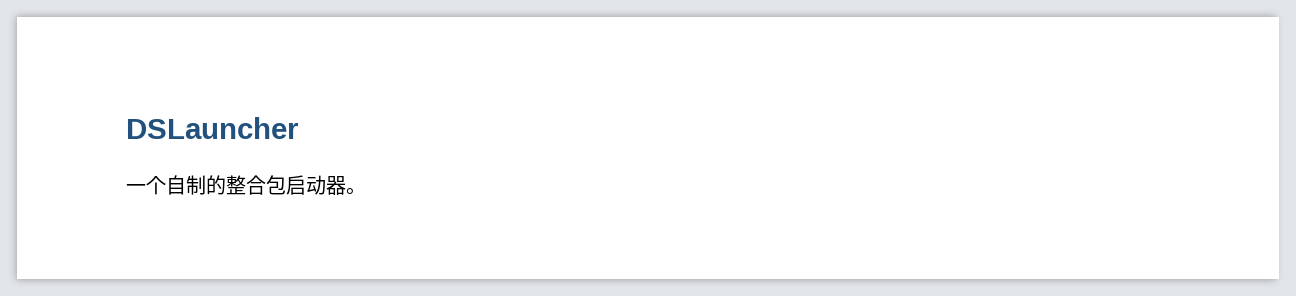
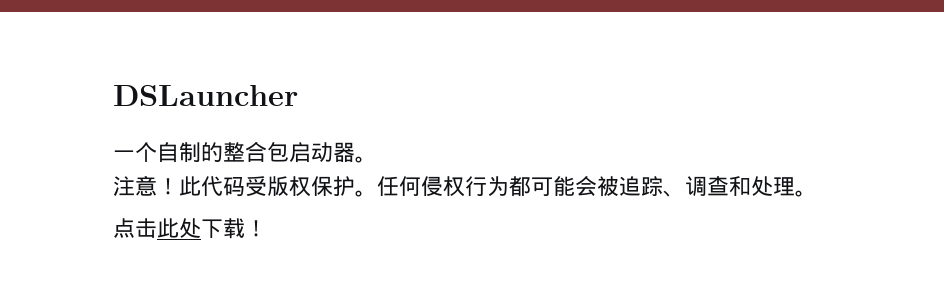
(366, 191) none -> [113,175,817,197] [113,218,267,239] // 注意！此代码受版权保护。任何侵权行为都可能会被追踪、调查和处理。 // 点击此处下载！

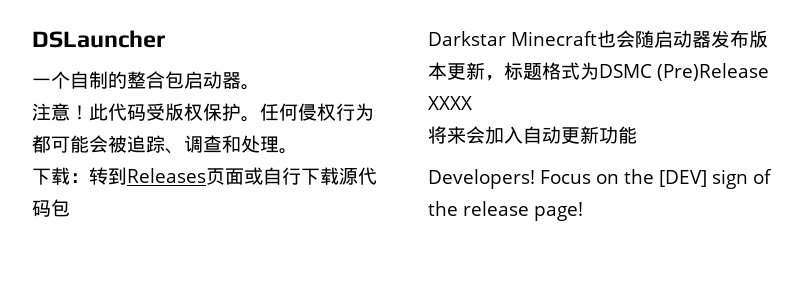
[113,218,267,239] 点击此处下载！ -> [32,167,377,185] [32,199,70,217] [428,30,768,48] [428,62,769,81] [428,96,472,110] [428,126,637,144] [428,169,772,189] [428,201,583,221] 下载：转到Releases页面或自行下载源代码包 // Darkstar Minecraft也会随启动器发布版本更新，标题格式为DSMC (Pre)Release XXXX // 将来会加入自动更新功能 // Developers! Focus on the [DEV] sign of the release page!

